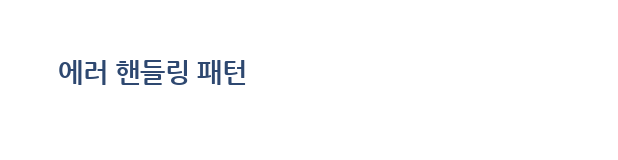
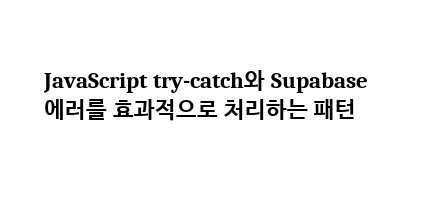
[58,60,191,85] 에러 핸들링 -> [43,70,369,93] [44,99,309,121] JavaScript try-catch와 Supabase 에러를 효과적으로 처리하는

